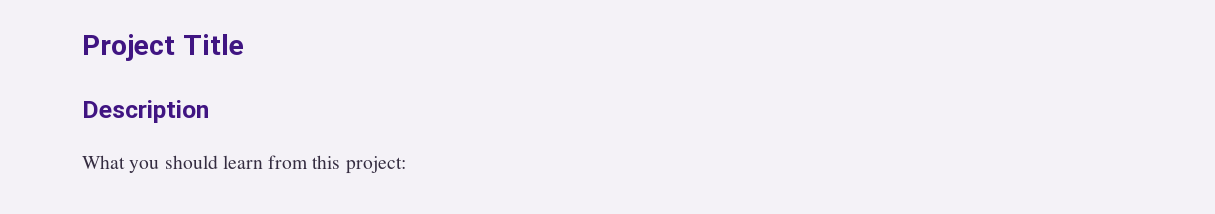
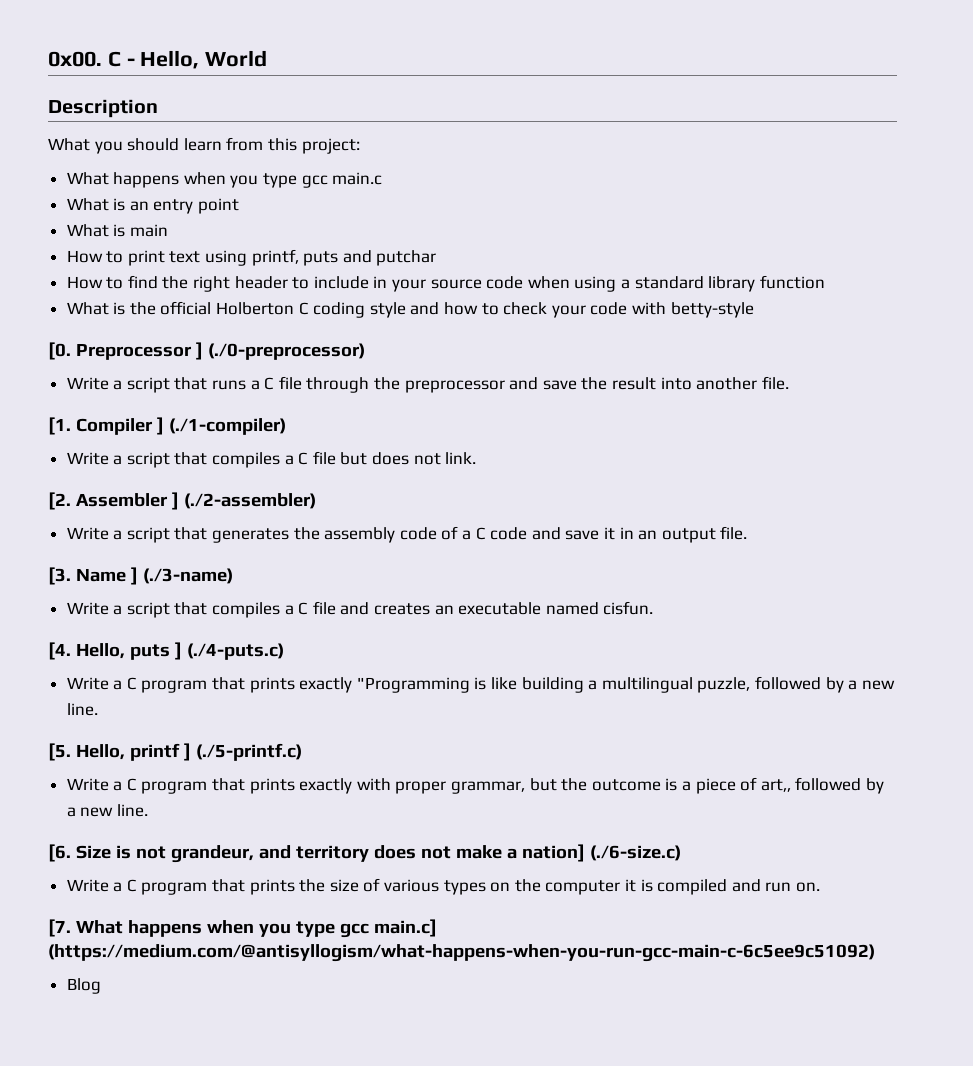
[82,34,244,61] Project Title -> [48,50,268,69] 0x00. C - Hello, World
(406, 165) none -> [66,172,383,188] [66,198,240,214] [66,224,168,237] [66,249,437,266] [66,275,825,292] [66,301,754,318] [48,342,365,360] [66,376,789,393] [48,417,286,435] [66,451,477,468] [48,492,316,510] [66,526,748,543] [48,567,233,585] [66,601,654,618] [48,642,284,660] [66,676,895,693] [66,703,98,716] [48,743,302,761] [66,777,884,794] [66,804,148,817] [48,844,681,863] [66,878,820,895] [48,919,437,938] [48,944,875,962] [66,978,101,994] // What happens when you type gcc main.c // What is an entry point // What is main // How to print text using printf, puts and putchar // How to find the right header to include in your source code when using a standard library function // What is the official Holberton C coding style and how to check your code with betty-style // [0. Preprocessor ] (./0-preprocessor) // Write a script that runs a C file through the preprocessor and save the result into another file. // [1. Compiler ] (./1-compiler) // Write a script that compiles a C file but does not link. // [2. Assembler ] (./2-assembler) // Write a script that generates the assembly code of a C code and save it in an output file. // [3. Name ] (./3-name) // Write a script that compiles a C file and creates an executable named cisfun. // [4. Hello, puts ] (./4-puts.c) // Write a C program that prints exactly "Programming is like building a multilingual puzzle, followed by a new line. // [5. Hello, printf ] (./5-printf.c) // Write a C program that prints exactly with proper grammar, but the outcome is a piece of art,, followed by a new line. // [6. Size is not grandeur, and territory does not make a nation] (./6-size.c) // Write a C program that prints the size of various types on the computer it is compiled and run on. // [7. What happens when you type gcc main.c] (https://medium.com/@antisyllogism/what-happens-when-you-run-gcc-main-c-6c5ee9c51092) // Blog

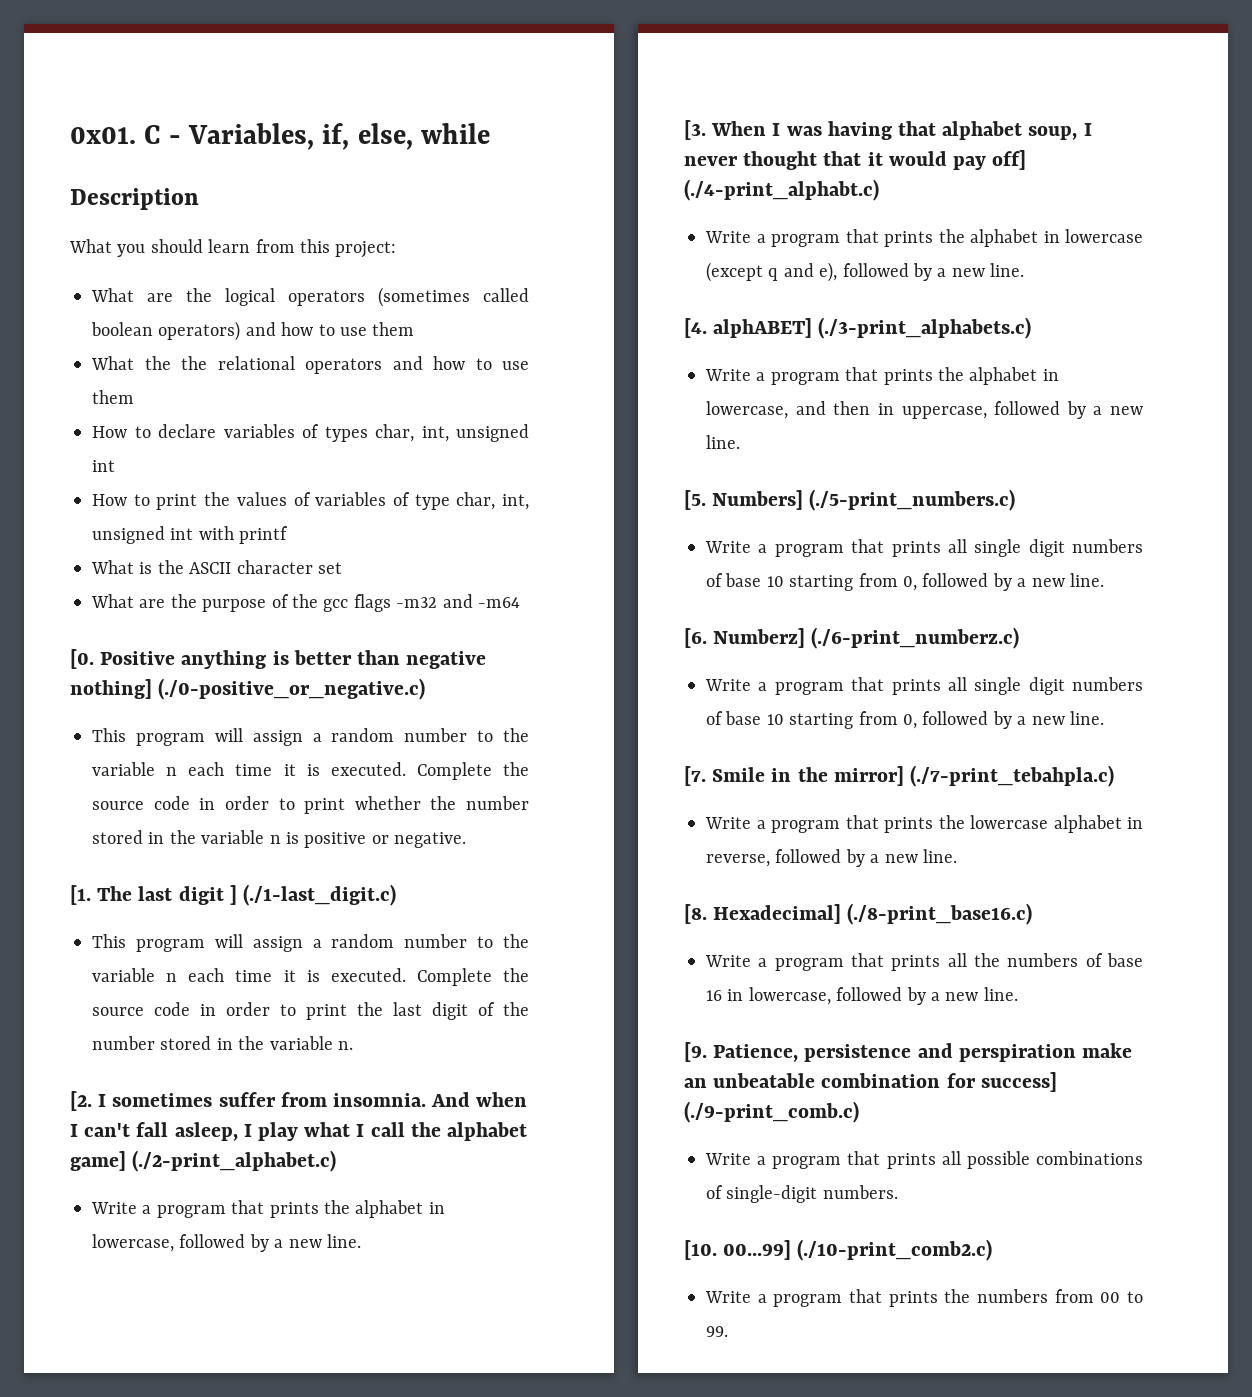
[48,51,102,67] 0x00. -> [70,127,136,144] 0x01.
[140,50,268,69] Hello, World -> [188,123,491,150] Variables, if, else, while
[113,172,383,188] [66,198,240,214] [66,224,168,237] [66,249,437,266] [66,275,825,292] [66,301,754,318] [48,342,365,360] [66,376,789,393] [48,417,286,435] [66,451,477,468] [48,492,316,510] [66,526,748,543] [48,567,233,585] [66,601,654,618] [48,642,284,660] [66,677,751,693] happens when you type gcc main.c // What is an entry point // What is main // How to print text using printf, puts and putchar // How to find the right header to include in your source code when using a standard library function // What is the official Holberton C coding style and how to check your code with betty-style // [0. Preprocessor ] (./0-preprocessor) // Write a script that runs a C file through the preprocessor and save the result into another file. // [1. Compiler ] (./1-compiler) // Write a script that compiles a C file but does not link. // [2. Assembler ] (./2-assembler) // Write a script that generates the assembly code of a C code and save it in an output file. // [3. Name ] (./3-name) // Write a script that compiles a C file and creates an executable named cisfun. // [4. Hello, puts ] (./4-puts.c) // Write a C program that prints exactly "Programming is like building a multilingual puzzle, -> [147,287,529,307] [91,321,415,341] [91,356,529,374] [92,390,134,404] [92,424,529,442] [92,460,115,472] [92,492,529,510] [92,526,289,544] [91,560,342,574] [91,594,520,612] [70,649,487,669] [70,678,426,700] [92,728,529,746] [92,762,529,780] [92,796,529,814] [92,830,467,848] [70,884,397,906] [92,934,529,952] [92,968,529,986] [92,1002,529,1020] [92,1036,353,1050] [70,1091,528,1111] [70,1122,528,1141] [70,1150,337,1172] [91,1200,445,1218] [92,1234,361,1252] [684,120,1092,140] [684,150,1027,170] [684,179,879,201] [705,229,1143,247] [706,262,1025,282] [684,317,1032,339] [705,367,1059,385] [706,401,987,419] are the logical operators (sometimes called boolean operators) and how to use them // What the the relational operators and how to use them // How to declare variables of types char, int, unsigned int // How to print the values of variables of type char, int, unsigned int with printf // What is the ASCII character set // What are the purpose of the gcc flags -m32 and -m64 // [0. Positive anything is better than negative nothing] (./0-positive_or_negative.c) // This program will assign a random number to the variable n each time it is executed. Complete the source code in order to print whether the number stored in the variable n is positive or negative. // [1. The last digit ] (./1-last_digit.c) // This program will assign a random number to the variable n each time it is executed. Complete the source code in order to print the last digit of the number stored in the variable n. // [2. I sometimes suffer from insomnia. And when I can't fall asleep, I play what I call the alphabet game] (./2-print_alphabet.c) // Write a program that prints the alphabet in lowercase, followed by a new line. // [3. When I was having that alphabet soup, I never thought that it would pay off] (./4-print_alphabt.c) // Write a program that prints the alphabet in lowercase (except q and e), followed by a new line. // [4. alphABET] (./3-print_alphabets.c) // Write a program that prints the alphabet in lowercase, and then in uppercase,
[75,743,302,761] [66,777,791,794] Hello, printf ] (./5-printf.c) // Write a C program that prints exactly with proper grammar, but the outcome is a piece of art,, -> [712,489,1016,511] [705,539,1143,557] [706,573,917,591] Numbers] (./5-print_numbers.c) // Write a program that prints all single digit numbers of base 10 starting from 0,
[75,844,681,863] [66,878,820,895] [48,919,437,938] [48,944,875,962] [66,978,101,994] Size is not grandeur, and territory does not make a nation] (./6-size.c) // Write a C program that prints the size of various types on the computer it is compiled and run on. // [7. What happens when you type gcc main.c] (https://medium.com/@antisyllogism/what-happens-when-you-run-gcc-main-c-6c5ee9c51092) // Blog -> [713,627,1020,649] [705,677,1143,695] [706,711,1104,729] [684,765,1115,787] [705,815,1143,833] [706,849,957,867] [684,903,1033,925] [705,953,1143,971] [706,987,1018,1005] [684,1042,1133,1062] [684,1072,1057,1092] [684,1101,859,1123] [705,1151,1143,1169] [706,1185,898,1203] [684,1239,993,1261] [705,1289,1143,1307] [706,1326,728,1337] Numberz] (./6-print_numberz.c) // Write a program that prints all single digit numbers of base 10 starting from 0, followed by a new line. // [7. Smile in the mirror] (./7-print_tebahpla.c) // Write a program that prints the lowercase alphabet in reverse, followed by a new line. // [8. Hexadecimal] (./8-print_base16.c) // Write a program that prints all the numbers of base 16 in lowercase, followed by a new line. // [9. Patience, persistence and perspiration make an unbeatable combination for success] (./9-print_comb.c) // Write a program that prints all possible combinations of single-digit numbers. // [10. 00...99] (./10-print_comb2.c) // Write a program that prints the numbers from 00 to 99.

